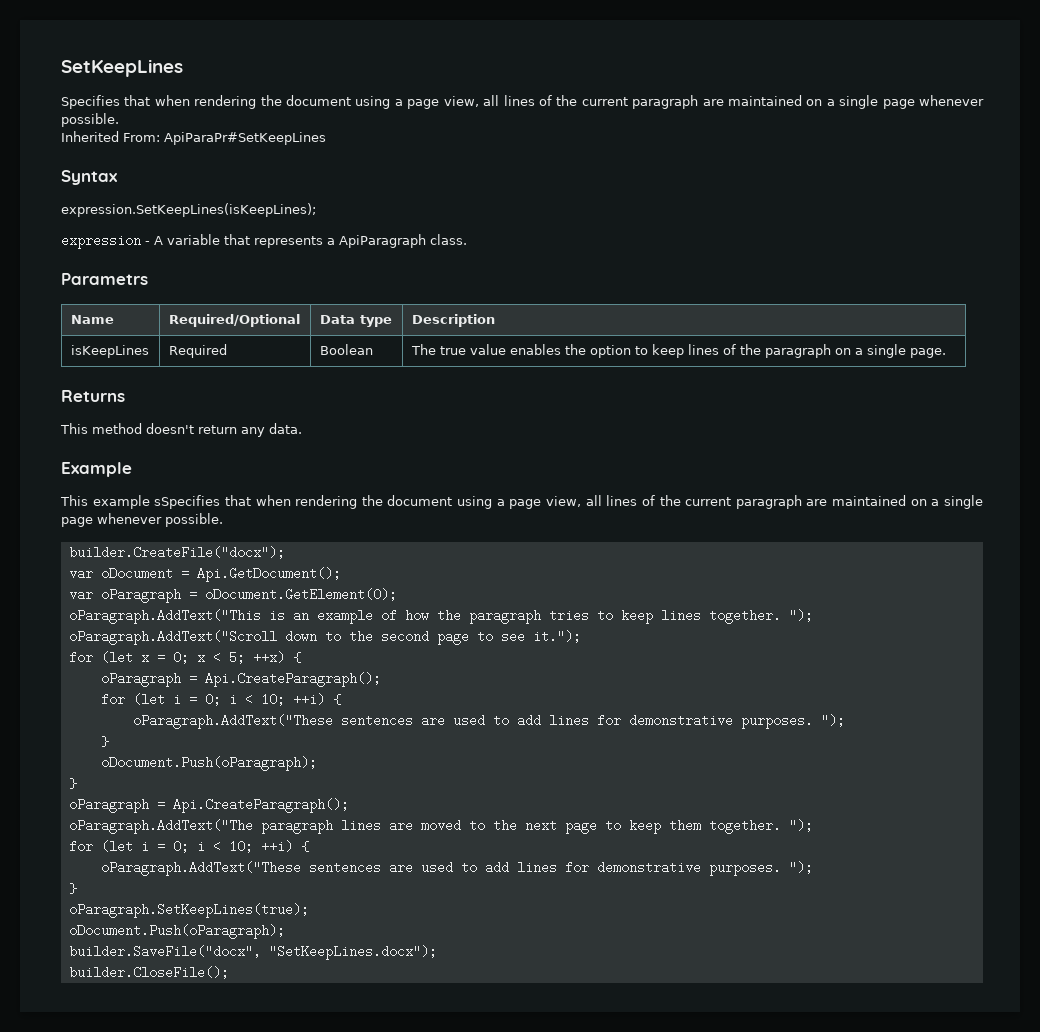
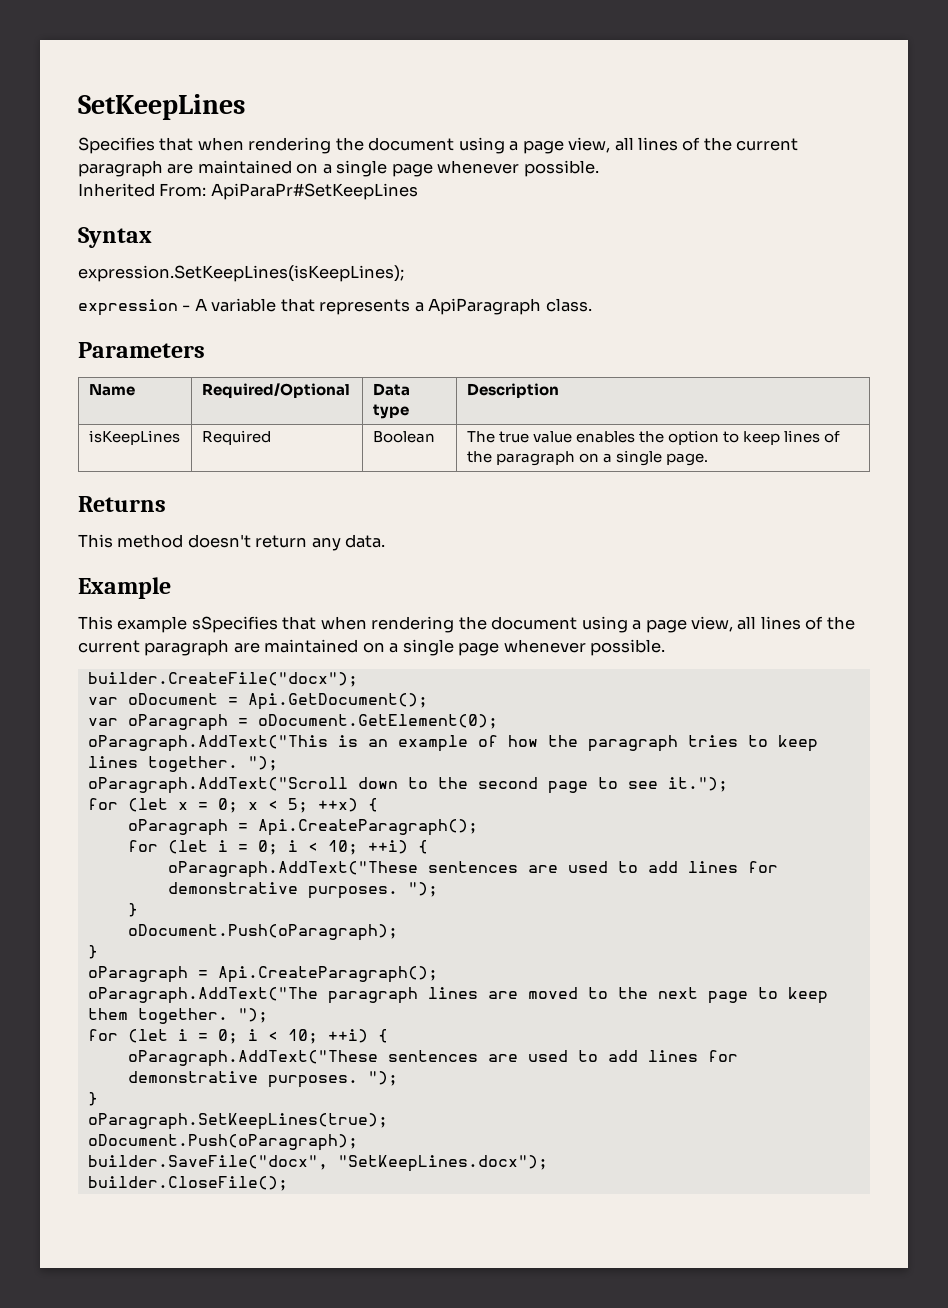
[61,273,148,285] Parametrs -> [78,342,205,358] Parameters

